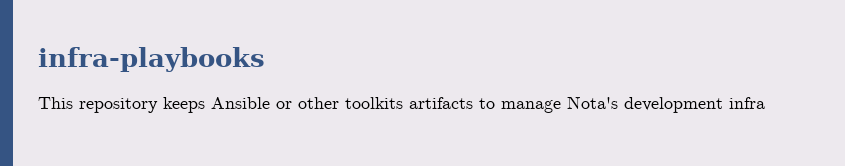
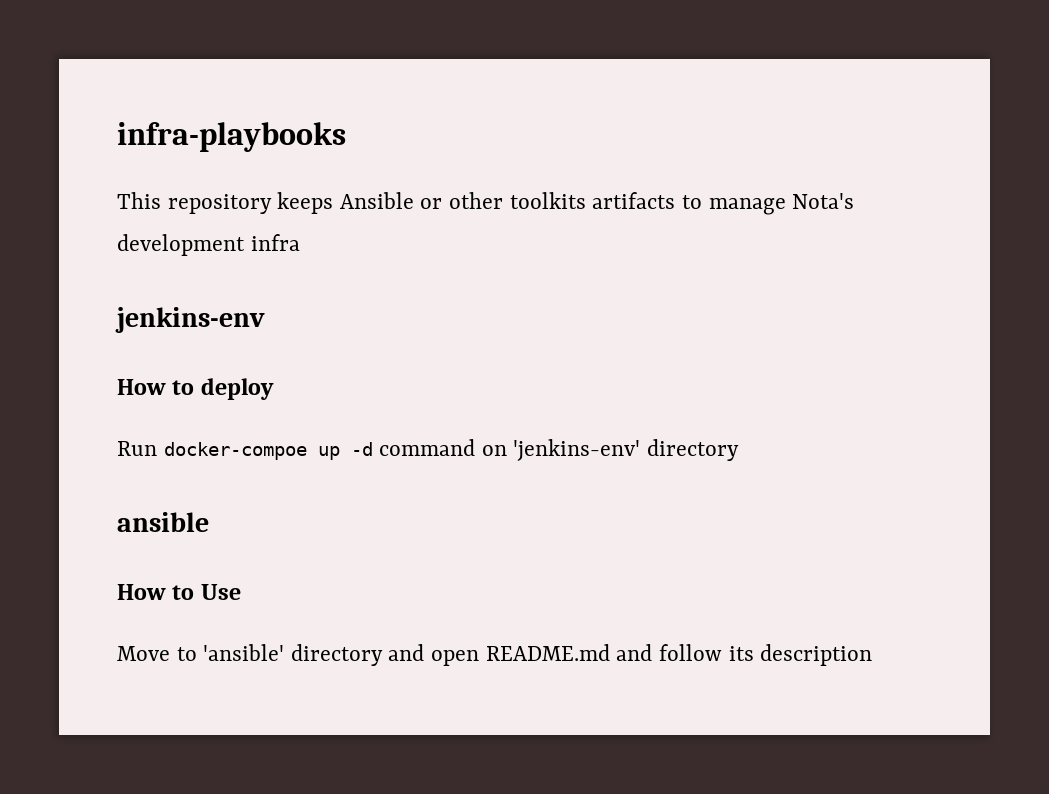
(765, 103) none -> [115,307,265,333] [117,378,274,400] [117,439,740,461] [117,512,209,532] [117,584,241,600] [117,644,873,666] // jenkins-env // How to deploy // Run docker-compoe up -d command on 'jenkins-env' directory // ansible // How to Use // Move to 'ansible' directory and open README.md and follow its description

